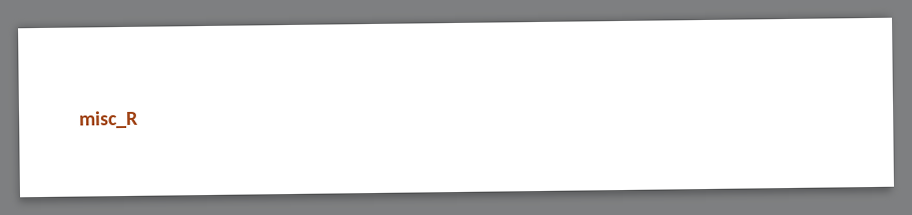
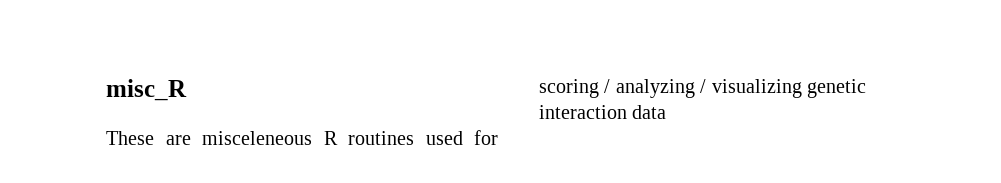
(139, 119) none -> [106,130,498,145] [539,79,866,98] [539,105,667,119] // These are misceleneous R routines used for scoring / analyzing / visualizing genetic interaction data

